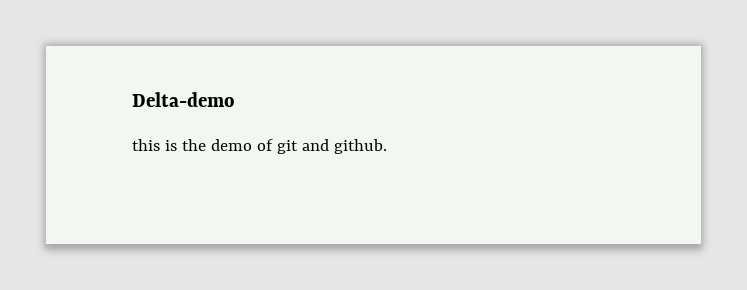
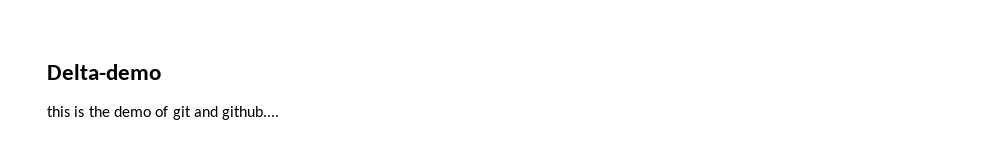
[333,139,387,154] github. -> [222,106,280,120] github....

